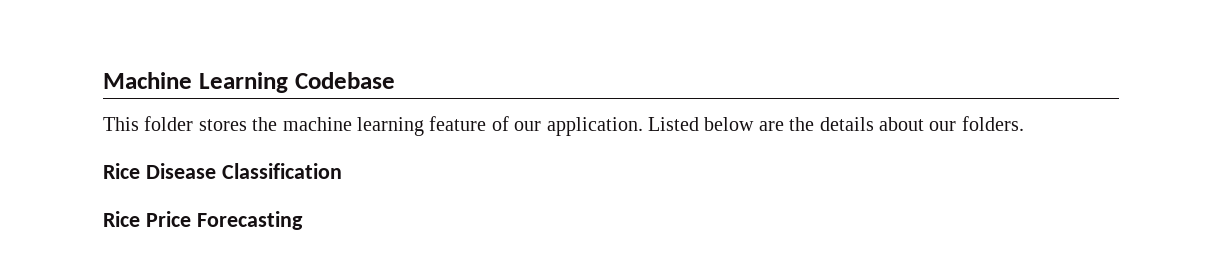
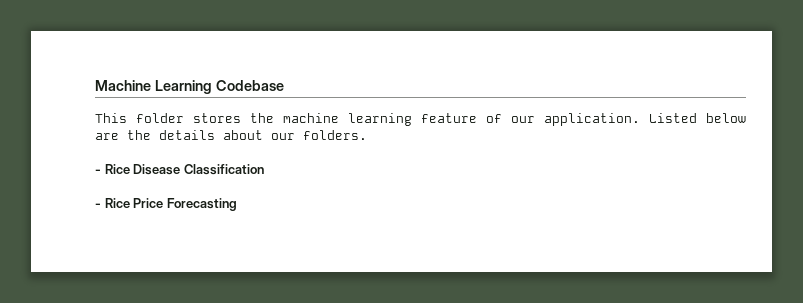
(1024, 123) none -> [95,169,101,174] -
(342, 171) none -> [95,203,101,208] -

